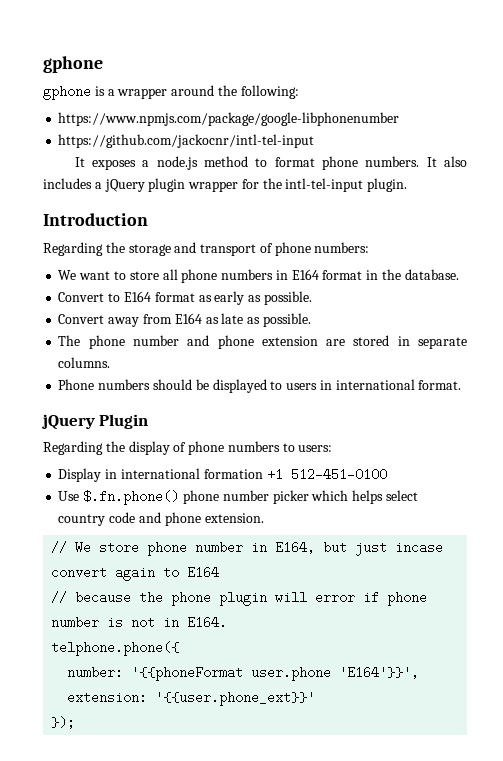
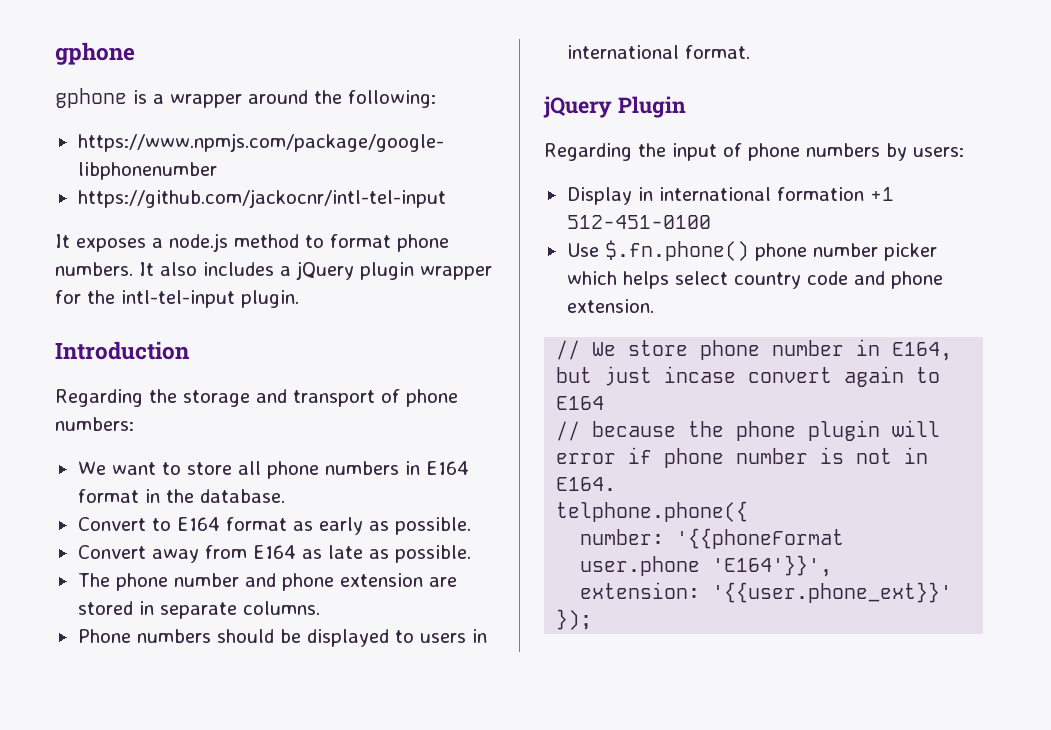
[128,441,170,455] display -> [672,143,717,161] input
[282,443,295,452] to -> [886,143,907,161] by

